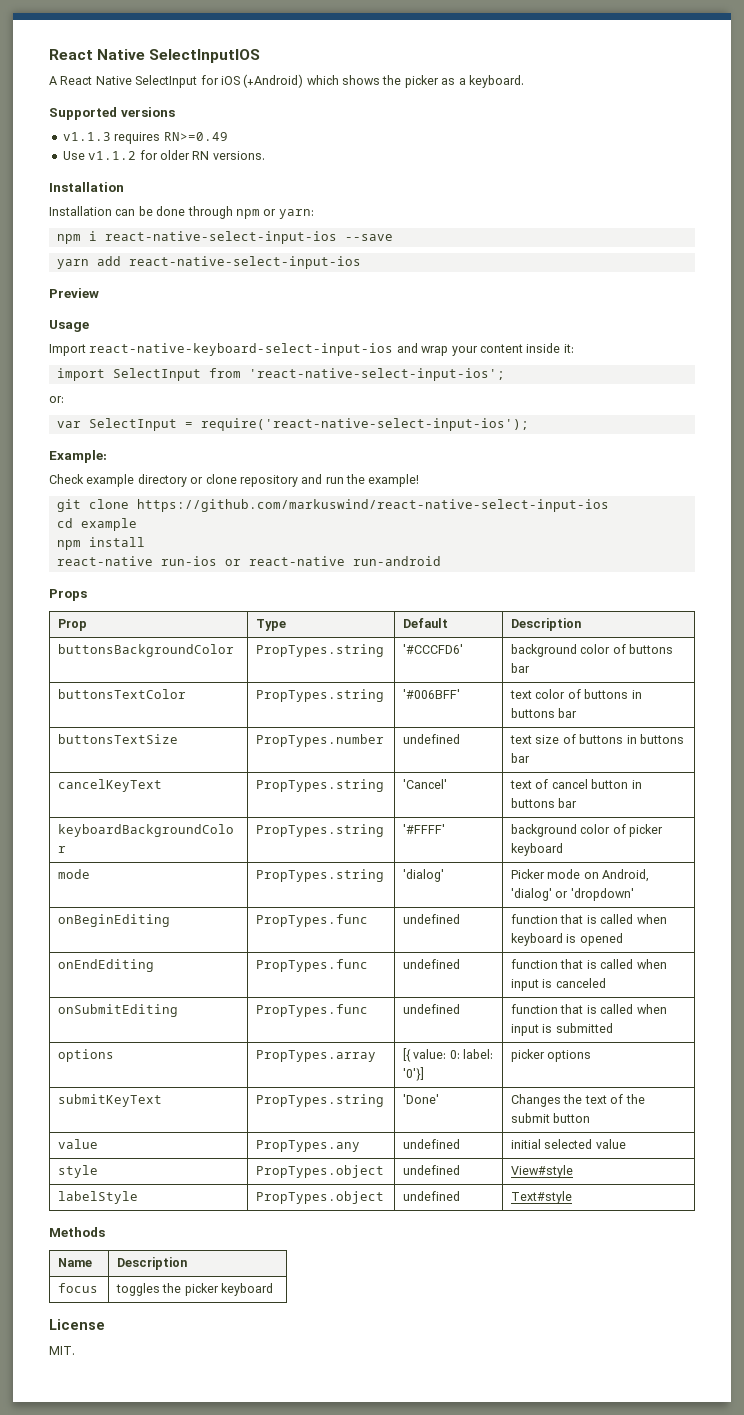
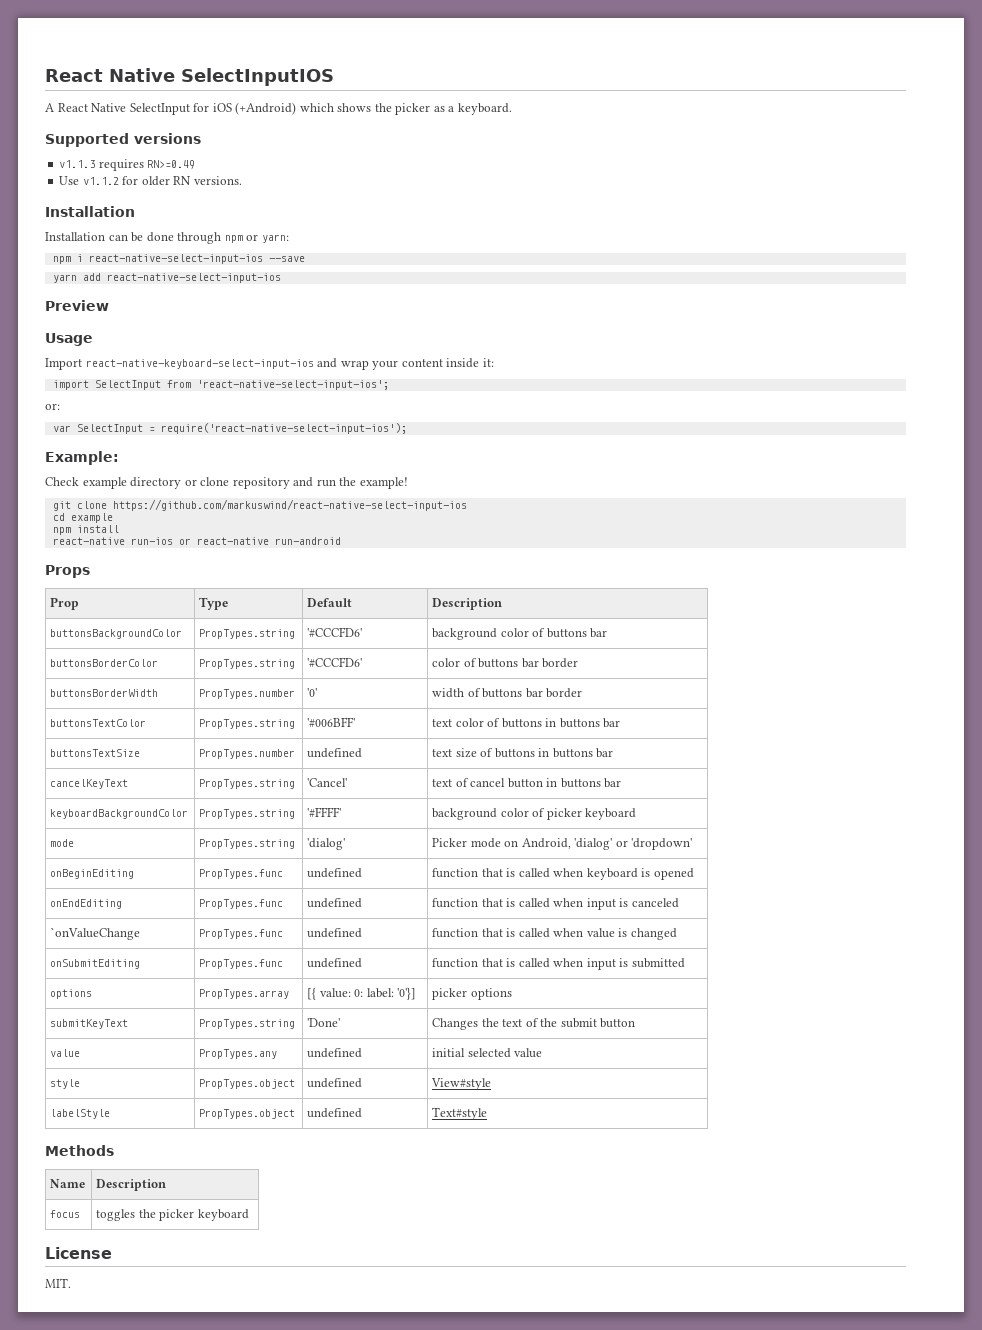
(531, 668) none -> [50,659,159,667] [199,659,296,669] [307,657,363,668] [432,658,579,668] [50,689,159,697] [199,689,296,699] [307,688,318,697] [432,688,583,698] // buttonsBorderColor | PropTypes.string | '#CCCFD6' | color of buttons bar border // buttonsBorderWidth | PropTypes.number | '0' | width of buttons bar border
(606, 983) none -> [50,927,141,940] [199,929,284,939] [307,928,363,938] [432,928,677,940] // `onValueChange | PropTypes.func | undefined | function that is called when value is changed

